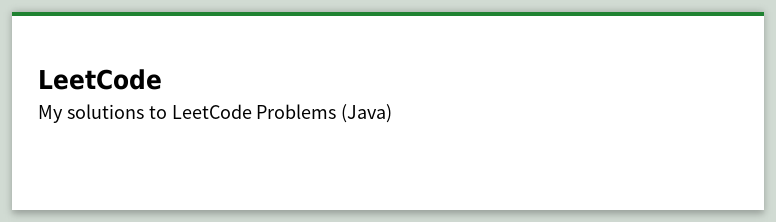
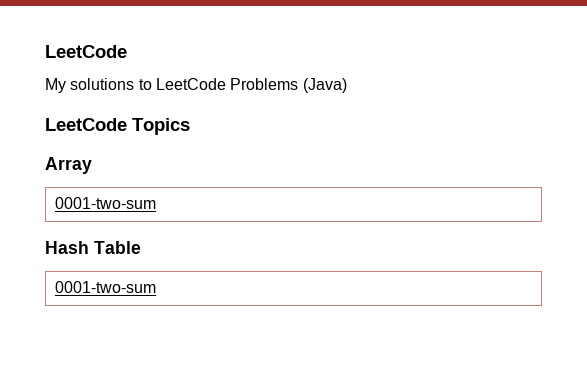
(393, 113) none -> [45,118,190,135] [45,157,92,174] [54,197,156,209] [45,241,141,254] [54,281,156,293] // LeetCode Topics // Array // 0001-two-sum // Hash Table // 0001-two-sum

